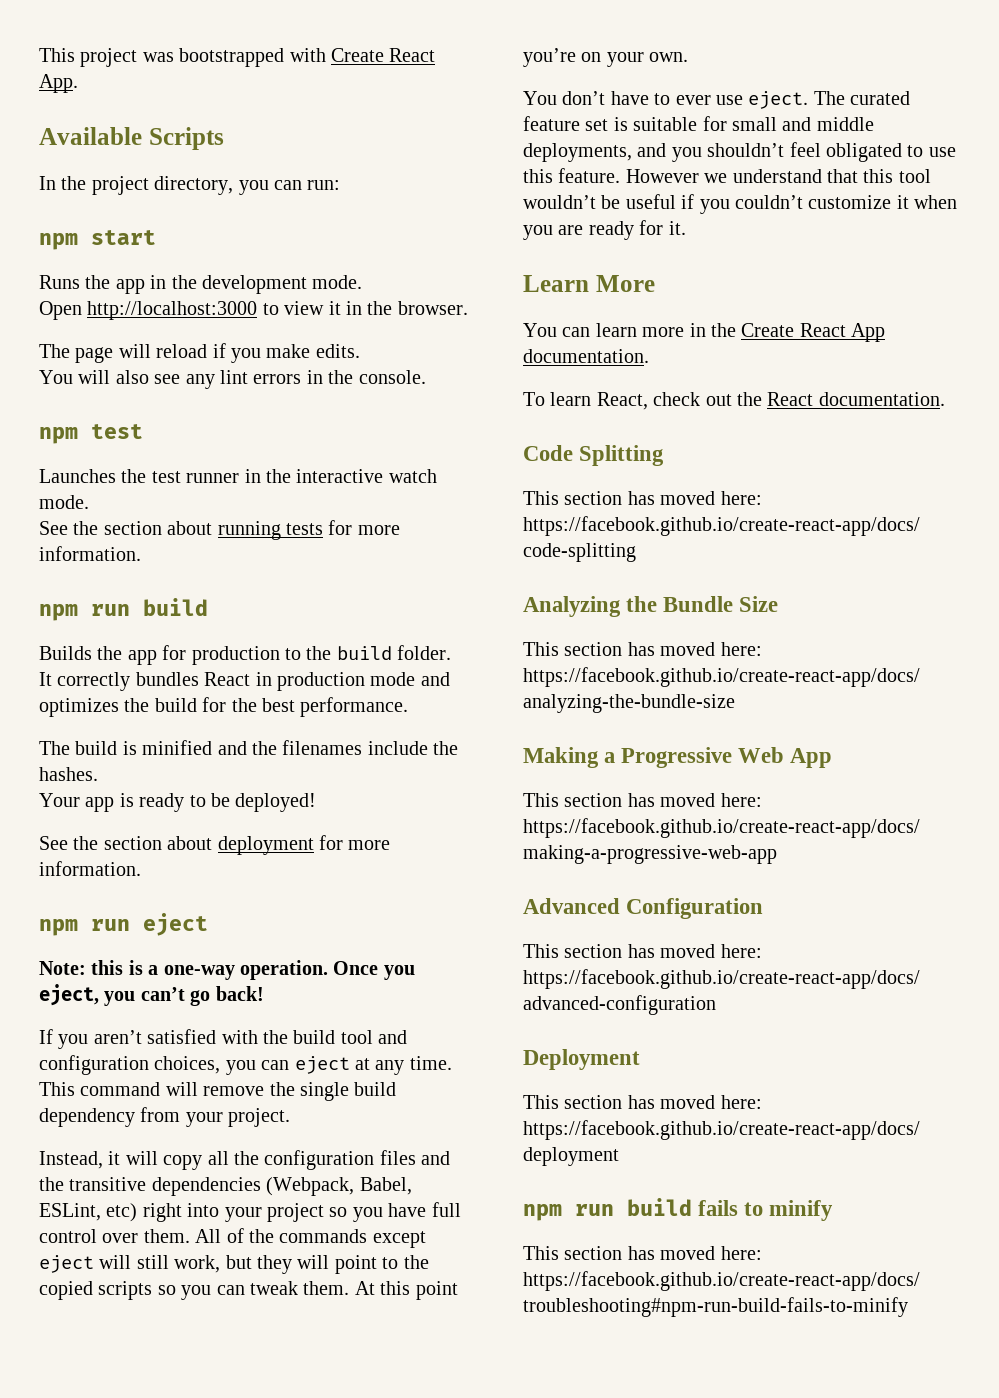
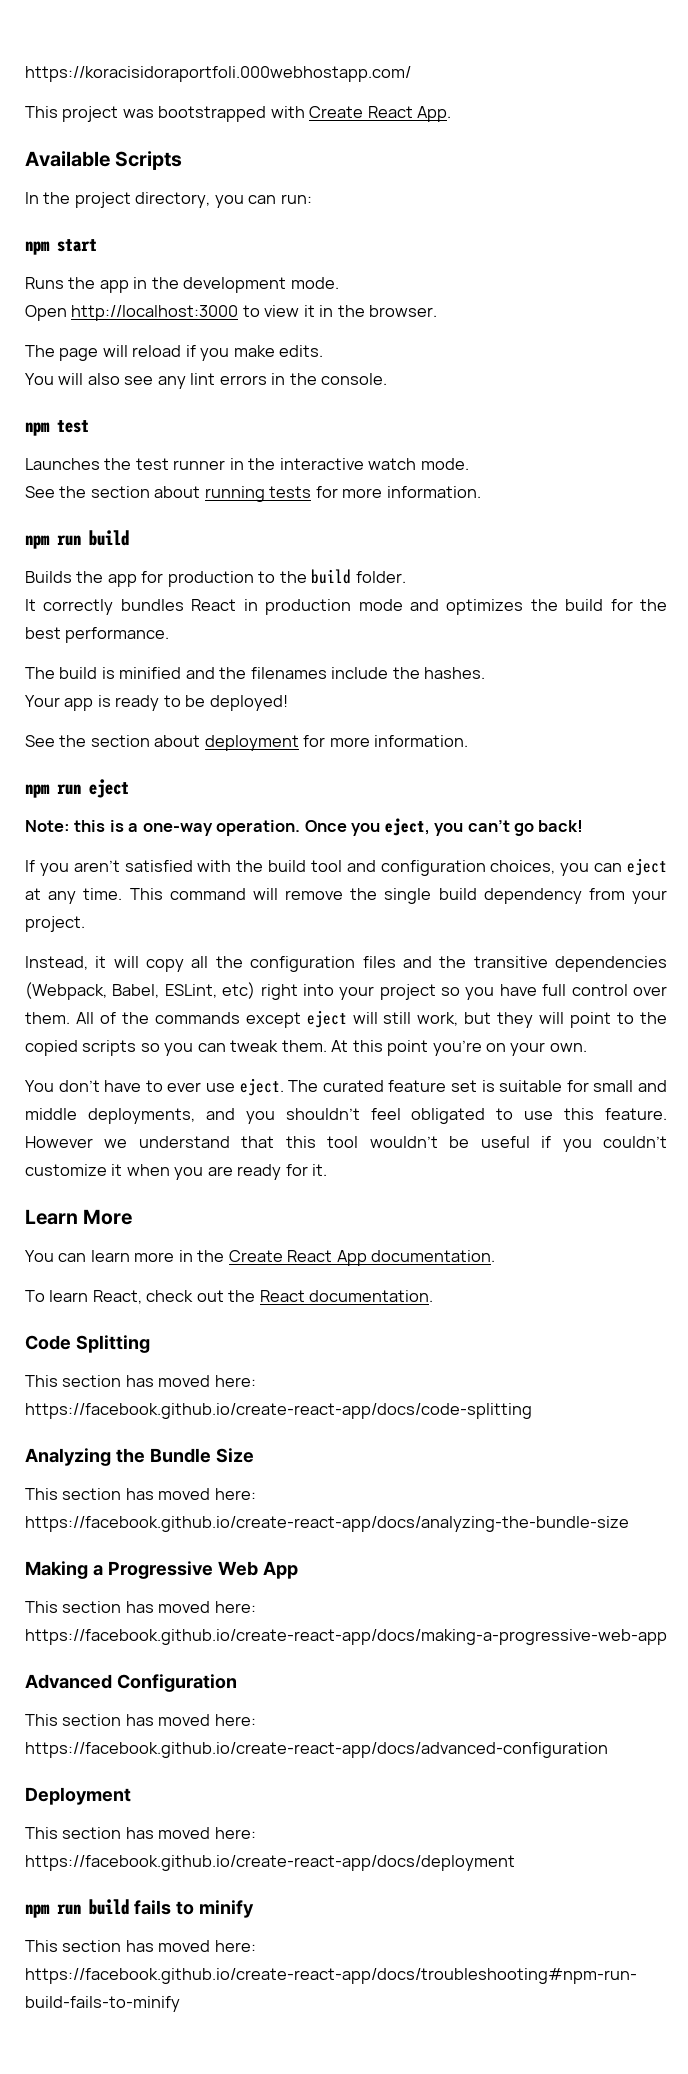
(39, 55) none -> [25,66,411,82] https://koracisidoraportfoli.000webhostapp.com/ //

